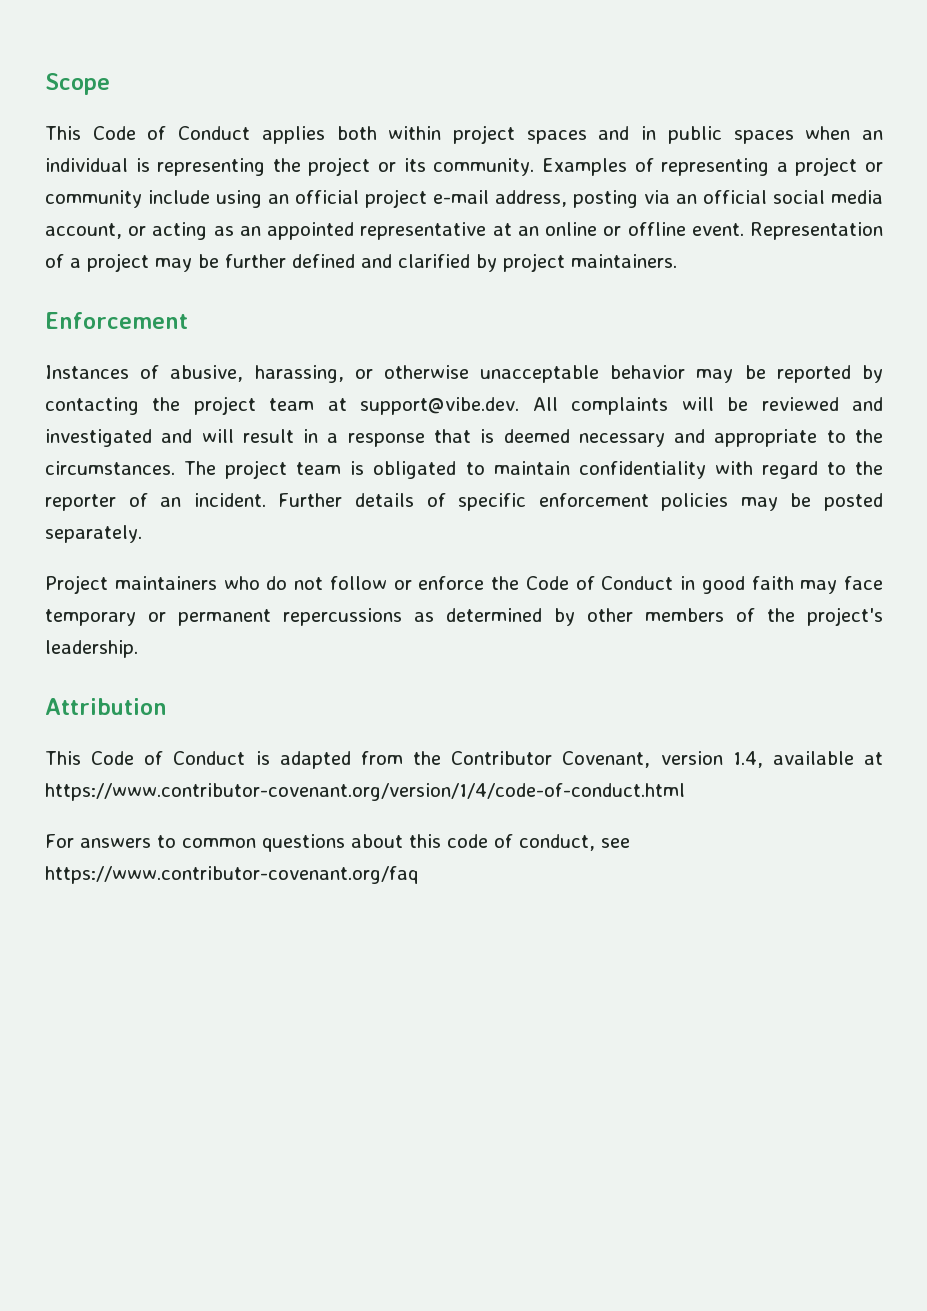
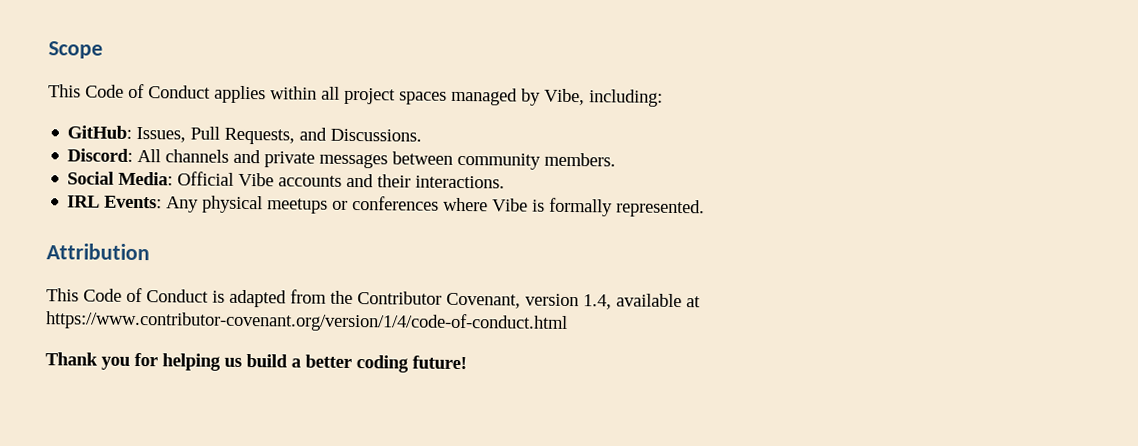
[336,125,883,144] [45,157,884,176] [45,189,883,208] [45,222,884,240] [45,253,677,272] [45,312,188,329] [45,365,883,383] [45,396,883,415] [45,429,884,447] [45,460,884,479] [45,493,884,511] [45,525,142,543] [45,575,883,594] [45,607,883,626] [45,640,138,658] both within project spaces and in public spaces when an individual is representing the project or its community. Examples of representing a project or community include using an official project e-mail address, posting via an official social media account, or acting as an appointed representative at an online or offline event. Representation of a project may be further defined and clarified by project maintainers. // Enforcement // Instances of abusive, harassing, or otherwise unacceptable behavior may be reported by contacting the project team at support@vibe.dev. All complaints will be reviewed and investigated and will result in a response that is deemed necessary and appropriate to the circumstances. The project team is obligated to maintain confidentiality with regard to the reporter of an incident. Further details of specific enforcement policies may be posted separately. // Project maintainers who do not follow or enforce the Code of Conduct in good faith may face temporary or permanent repercussions as determined by other members of the project's leadership. -> [270,86,663,107] [67,125,423,145] [67,148,617,170] [67,171,506,189] [67,195,706,218] within all project spaces managed by Vibe, including: // GitHub: Issues, Pull Requests, and Discussions. // Discord: All channels and private messages between community members. // Social Media: Official Vibe accounts and their interactions. // IRL Events: Any physical meetups or conferences where Vibe is formally represented.
[45,834,630,852] [45,866,418,884] For answers to common questions about this code of conduct, see https://www.contributor-covenant.org/faq -> [45,352,467,373] Thank you for helping us build a better coding future!

